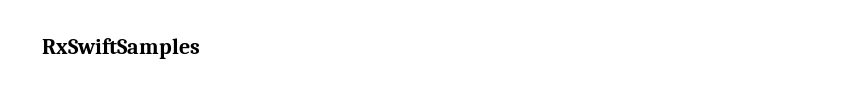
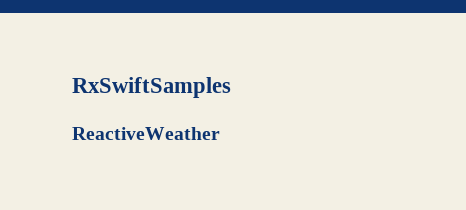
(200, 48) none -> [72,127,220,140] // ReactiveWeather

